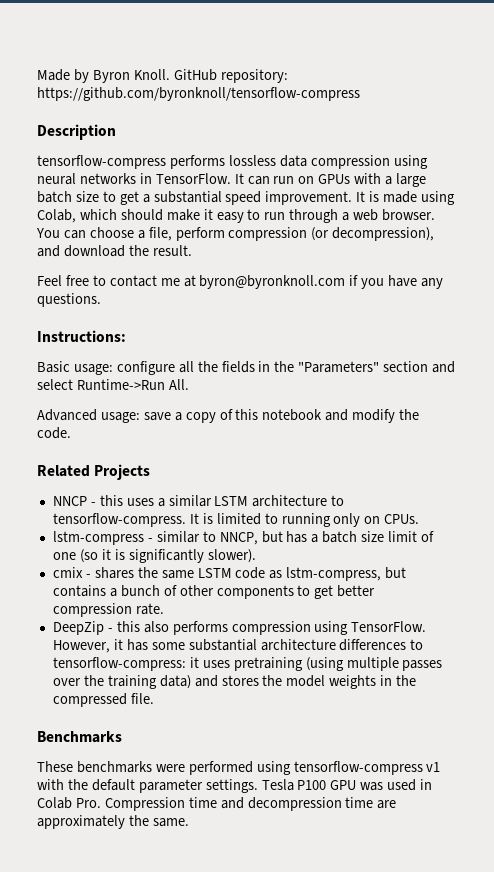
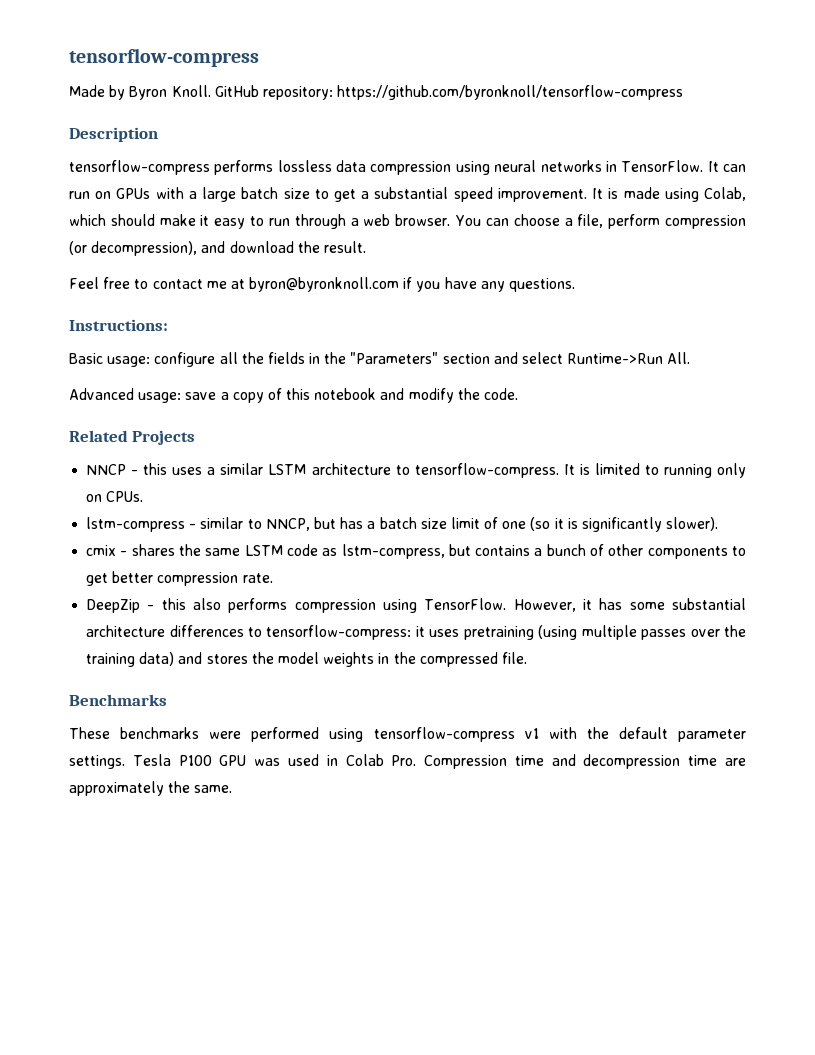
(37, 75) none -> [69,48,259,67] tensorflow-compress //

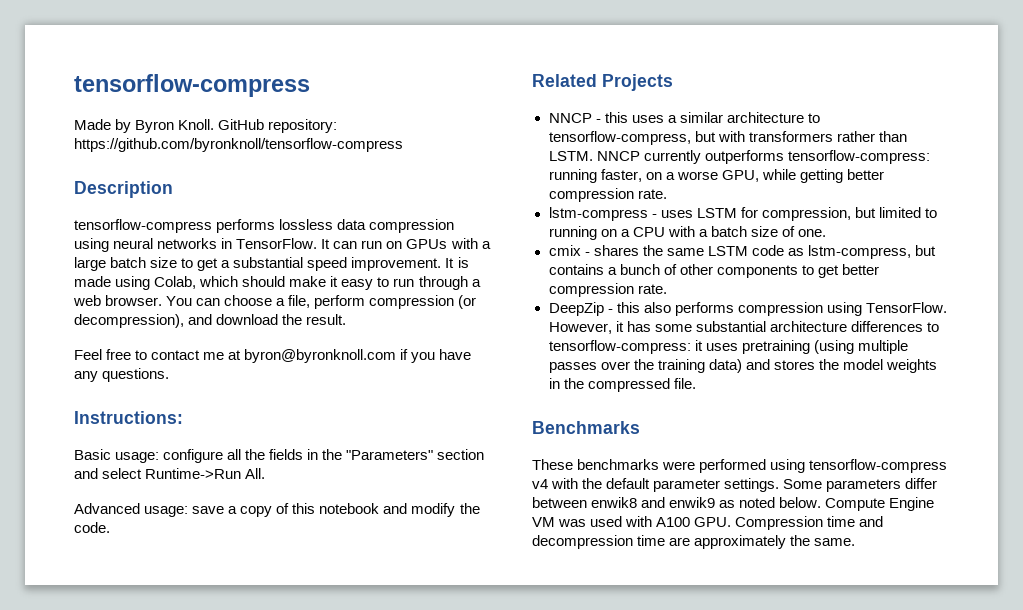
[268,464,307,475] LSTM -> (723, 117) none
[414,463,747,478] [86,491,144,502] [86,517,719,532] tensorflow-compress. It is limited to running only on CPUs. // lstm-compress - similar to NNCP, but has a batch size limit of one (so it is significantly slower). -> [548,131,907,145] [548,150,930,164] [548,169,884,183] [548,188,667,202] [548,207,937,221] [548,226,826,240] tensorflow-compress, but with transformers rather than LSTM. NNCP currently outperforms tensorflow-compress: running faster, on a worse GPU, while getting better compression rate. // lstm-compress - uses LSTM for compression, but limited to running on a CPU with a batch size of one.
[524,728,539,739] v1 -> [532,479,548,489] v4
[132,754,417,766] Tesla P100 GPU was used in Colab Pro. -> [783,478,938,492] [532,497,935,511] [532,516,732,527] Some parameters differ between enwik8 and enwik9 as noted below. Compute Engine VM was used with A100 GPU.

